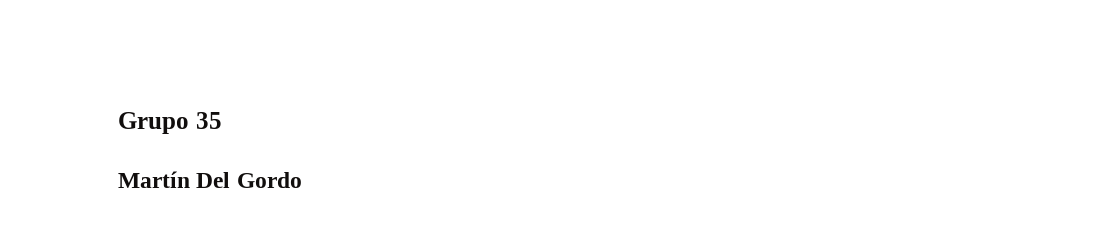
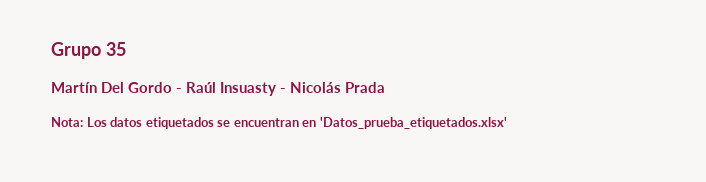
(302, 180) none -> [176,82,386,96] [51,117,507,129] - Raúl Insuasty - Nicolás Prada // Nota: Los datos etiquetados se encuentran en 'Datos_prueba_etiquetados.xlsx'

